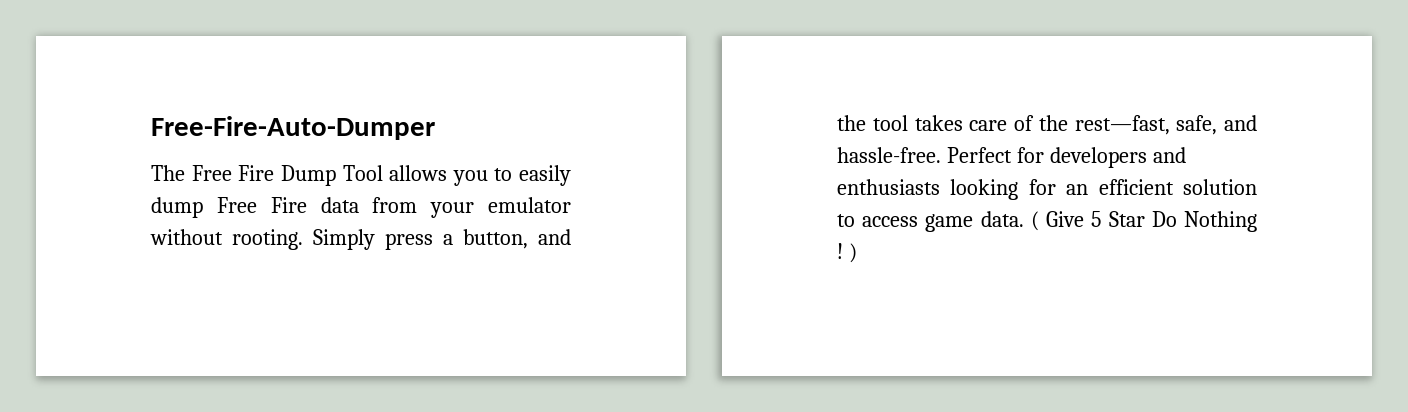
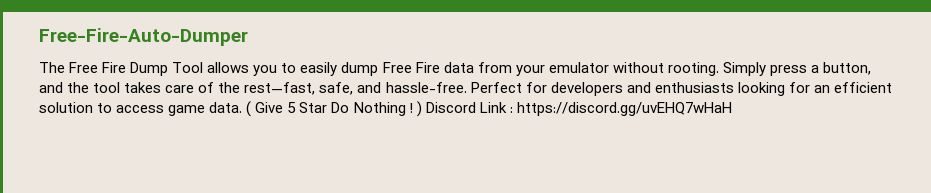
(857, 253) none -> [425,102,732,116] Discord Link : https://discord.gg/uvEHQ7wHaH

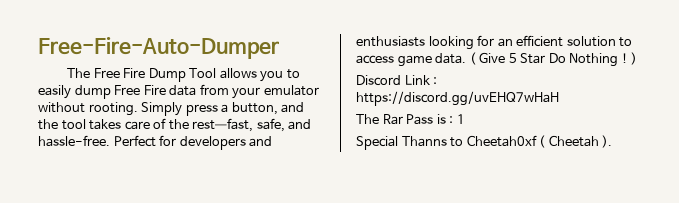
(422, 109) none -> (638, 58) //
(732, 109) none -> [356,114,465,125] [356,135,613,150] // The Rar Pass is : 1 // Special Thanns to Cheetah0xf ( Cheetah ).

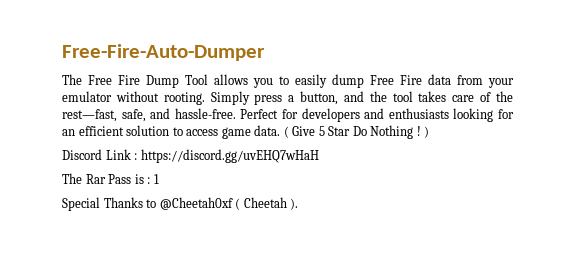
[401,135,537,147] Thanns to Cheetah0xf -> [103,197,233,210] Thanks to @Cheetah0xf

